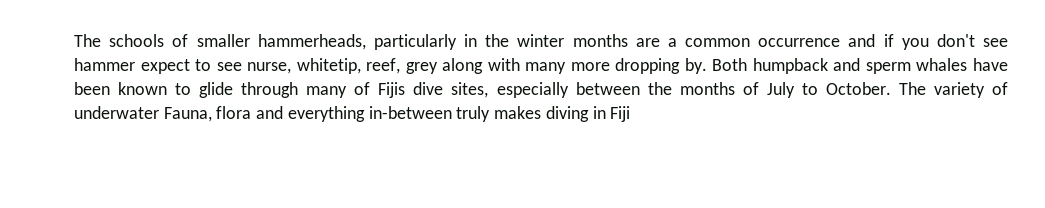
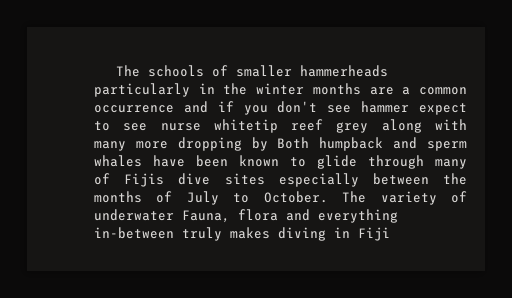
[257,34,366,50] hammerheads, -> [299,65,388,77] hammerheads
[247,58,401,74] nurse, whitetip, reef, -> [160,119,324,133] nurse whitetip reef
[684,58,707,74] by. -> [251,137,268,151] by
[451,82,489,98] sites, -> [224,173,265,185] sites

